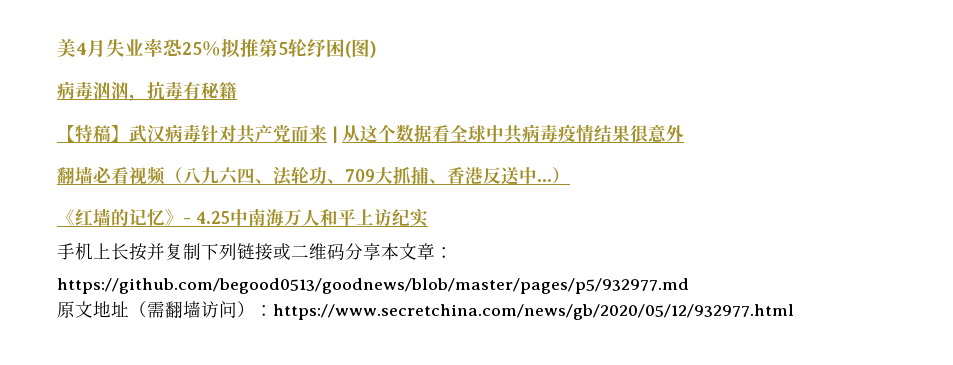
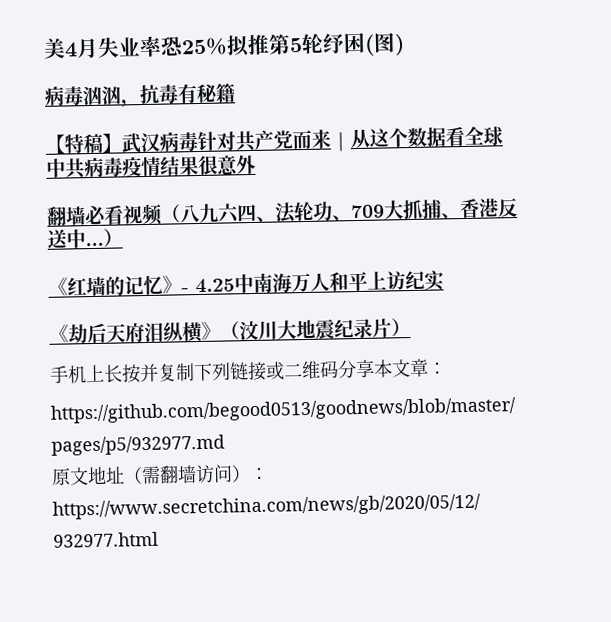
(428, 218) none -> [49,318,411,344] // 《劫后天府泪纵横》（汶川大地震纪录片）

